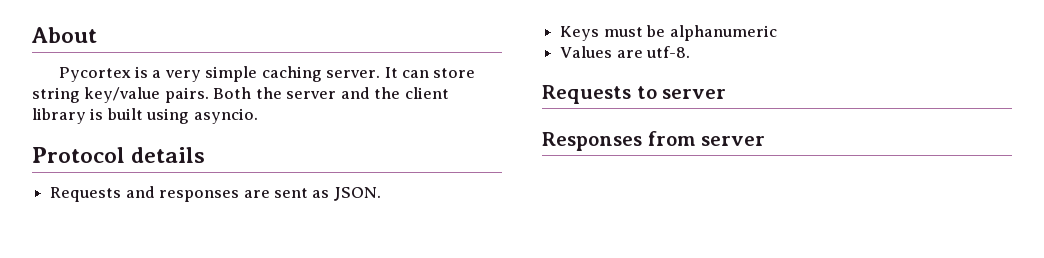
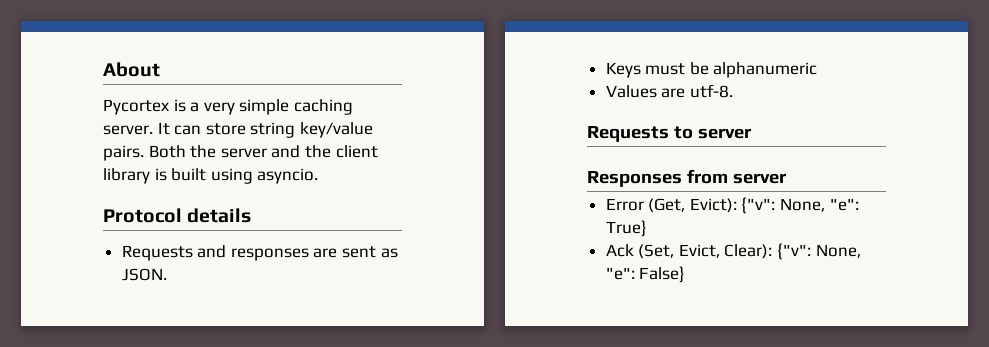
(766, 141) none -> [605,197,859,214] [605,220,647,237] [605,243,861,260] [605,266,686,283] // Error (Get, Evict): {"v": None, "e": True} // Ack (Set, Evict, Clear): {"v": None, "e": False}

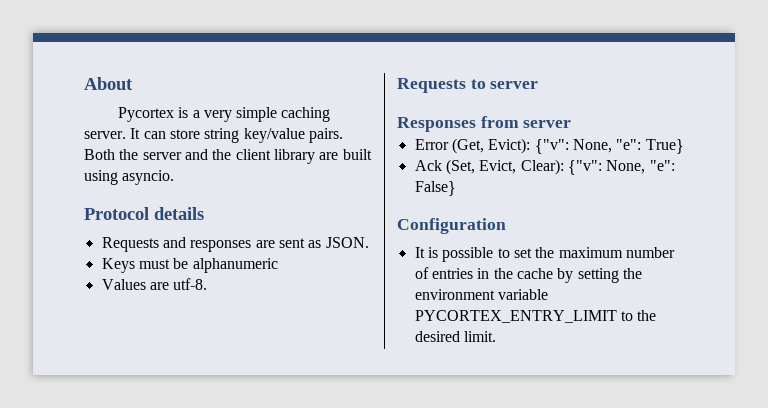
[154,168,167,181] is -> [319,152,339,160] are
(686, 274) none -> [397,218,506,234] [414,247,675,262] [414,267,642,283] [414,289,548,300] [414,310,657,323] [414,331,496,342] // Configuration // It is possible to set the maximum number of entries in the cache by setting the environment variable PYCORTEX_ENTRY_LIMIT to the desired limit.

